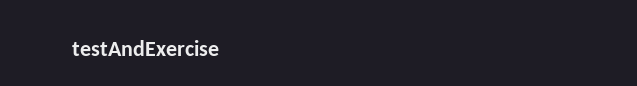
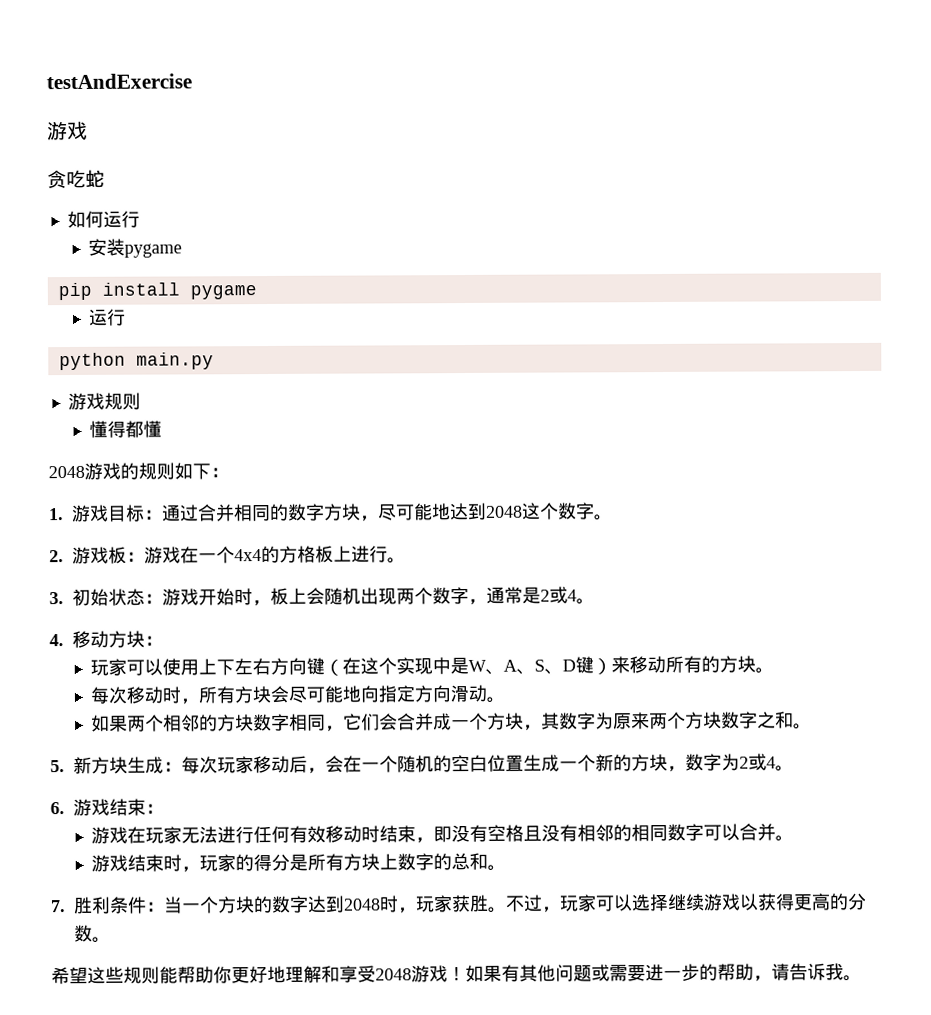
(219, 48) none -> [47,120,88,141] [47,169,105,189] [66,210,140,229] [88,238,183,258] [57,282,257,301] [88,308,127,326] [58,352,214,371] [67,392,141,411] [89,420,163,438] [48,462,229,480] [48,502,613,522] [49,545,406,564] [49,586,595,607] [49,630,163,648] [90,655,775,676] [90,684,506,705] [91,711,813,732] [50,753,794,774] [50,798,164,816] [91,823,795,844] [91,852,507,873] [50,892,867,914] [74,924,111,943] [51,963,862,985] // 游戏 // 贪吃蛇 // 如何运行 // 安装pygame // pip install pygame // 运行 // python main.py // 游戏规则 // 懂得都懂 // 2048游戏的规则如下： // 1.游戏目标：通过合并相同的数字方块，尽可能地达到2048这个数字。 // 2.游戏板：游戏在一个4x4的方格板上进行。 // 3.初始状态：游戏开始时，板上会随机出现两个数字，通常是2或4。 // 4.移动方块： // 玩家可以使用上下左右方向键（在这个实现中是W、A、S、D键）来移动所有的方块。 // 每次移动时，所有方块会尽可能地向指定方向滑动。 // 如果两个相邻的方块数字相同，它们会合并成一个方块，其数字为原来两个方块数字之和。 // 5.新方块生成：每次玩家移动后，会在一个随机的空白位置生成一个新的方块，数字为2或4。 // 6.游戏结束： // 游戏在玩家无法进行任何有效移动时结束，即没有空格且没有相邻的相同数字可以合并。 // 游戏结束时，玩家的得分是所有方块上数字的总和。 // 7.胜利条件：当一个方块的数字达到2048时，玩家获胜。不过，玩家可以选择继续游戏以获得更高的分数。 // 希望这些规则能帮助你更好地理解和享受2048游戏！如果有其他问题或需要进一步的帮助，请告诉我。

